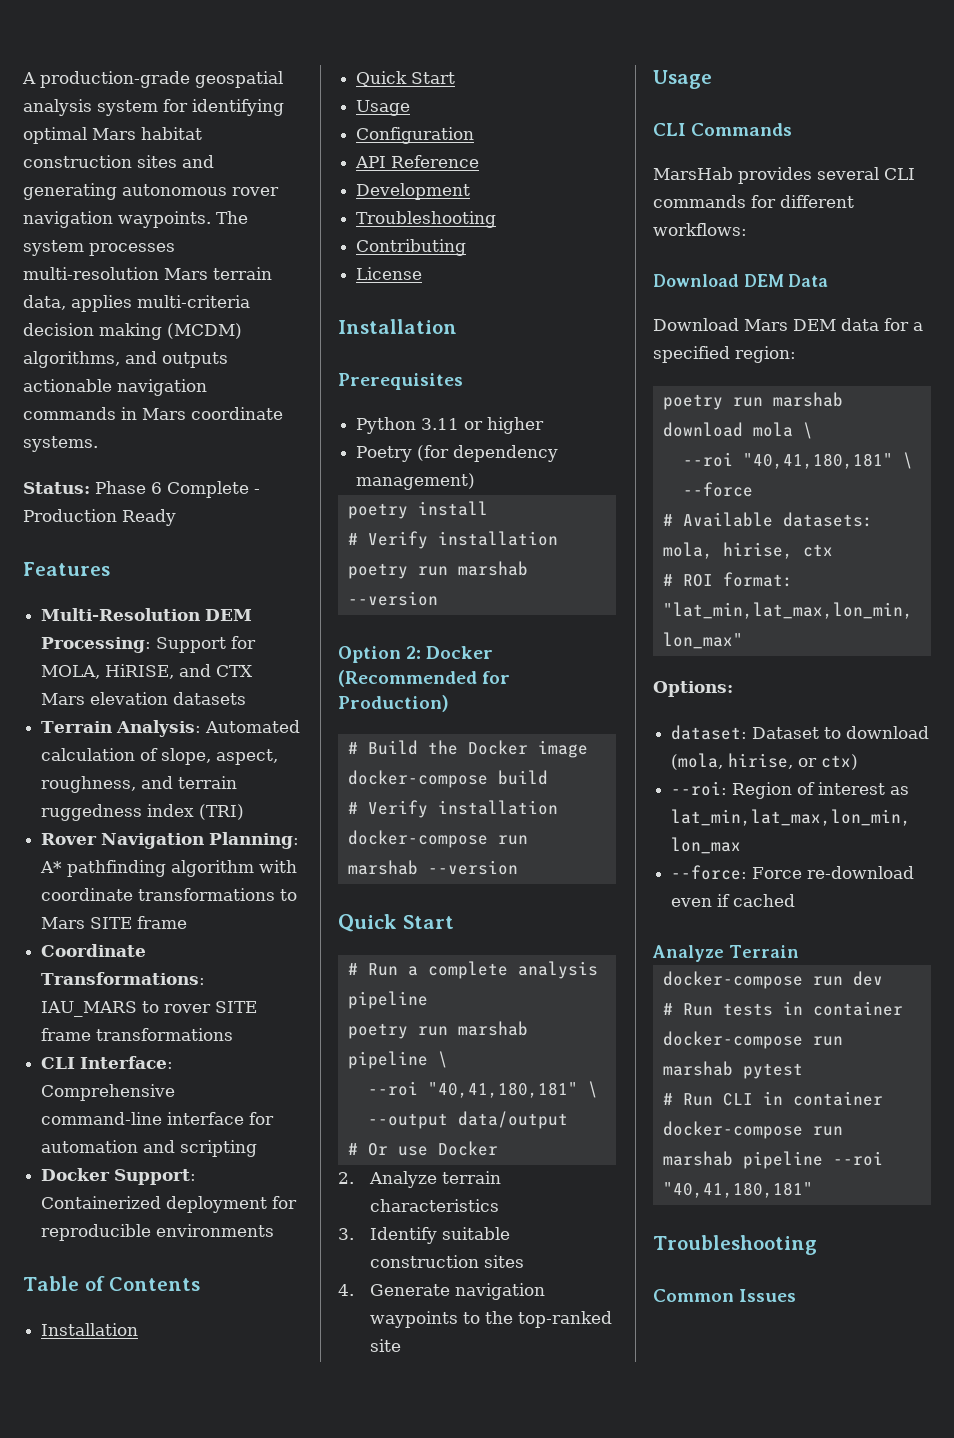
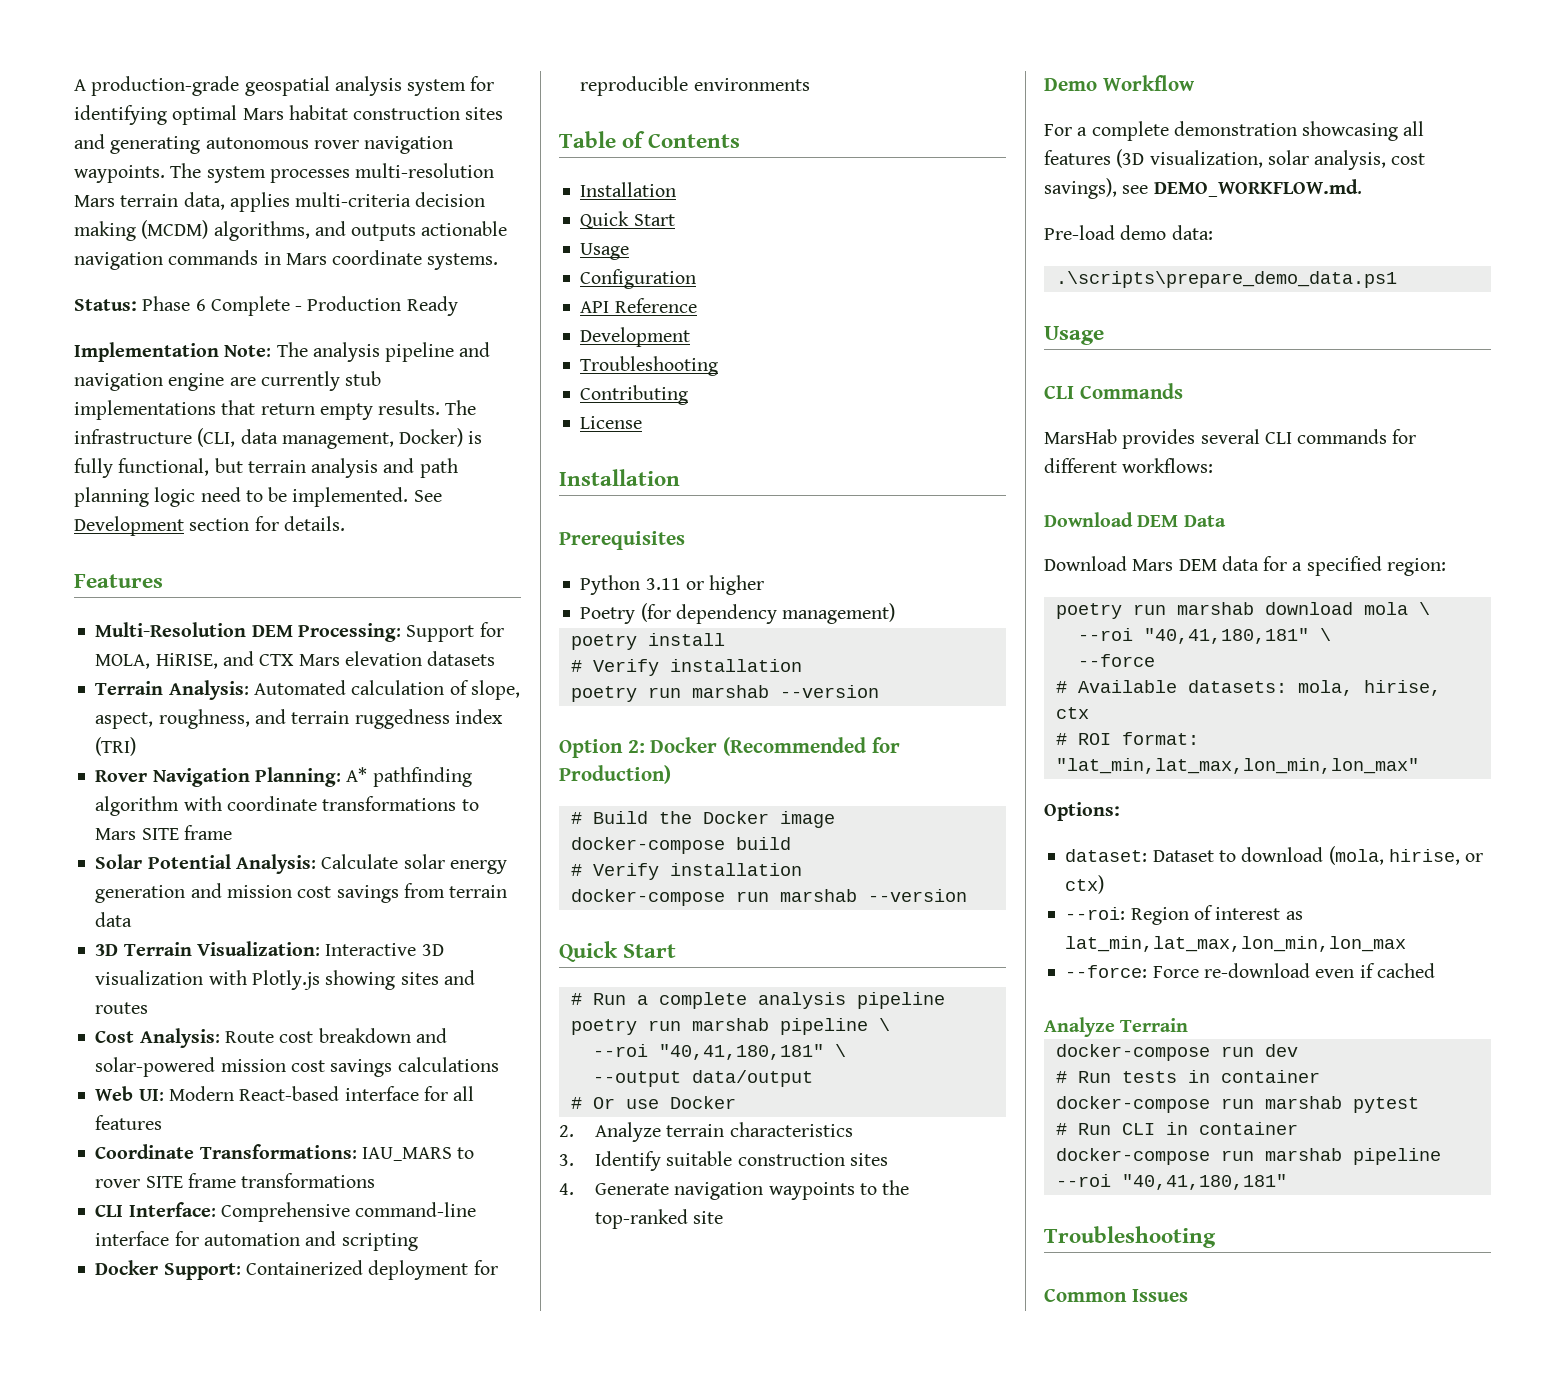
(176, 517) none -> [74,342,491,362] [74,371,382,391] [74,400,477,420] [74,428,483,449] [74,458,458,478] [74,487,442,507] [74,516,345,536] // Implementation Note: The analysis pipeline and navigation engine are currently stub implementations that return empty results. The infrastructure (CLI, data management, Docker) is fully functional, but terrain analysis and path planning logic need to be implemented. See Development section for details.
(188, 922) none -> [95,854,507,874] [95,883,508,903] [95,912,133,927] [95,941,444,956] [95,970,475,990] [95,1002,149,1014] [95,1028,447,1048] [95,1057,499,1077] [95,1086,475,1101] [95,1115,163,1130] // Solar Potential Analysis: Calculate solar energy generation and mission cost savings from terrain data // 3D Terrain Visualization: Interactive 3D visualization with Plotly.js showing sites and routes // Cost Analysis: Route cost breakdown and solar-powered mission cost savings calculations // Web UI: Modern React-based interface for all features
(402, 1345) none -> [1044,75,1195,91] [1044,121,1425,141] [1044,149,1426,170] [1044,178,1362,199] [1044,225,1213,240] [1055,271,1397,288] // Demo Workflow // For a complete demonstration showcasing all features (3D visualization, solar analysis, cost savings), see DEMO_WORKFLOW.md. // Pre-load demo data: // .\scripts\prepare_demo_data.ps1

